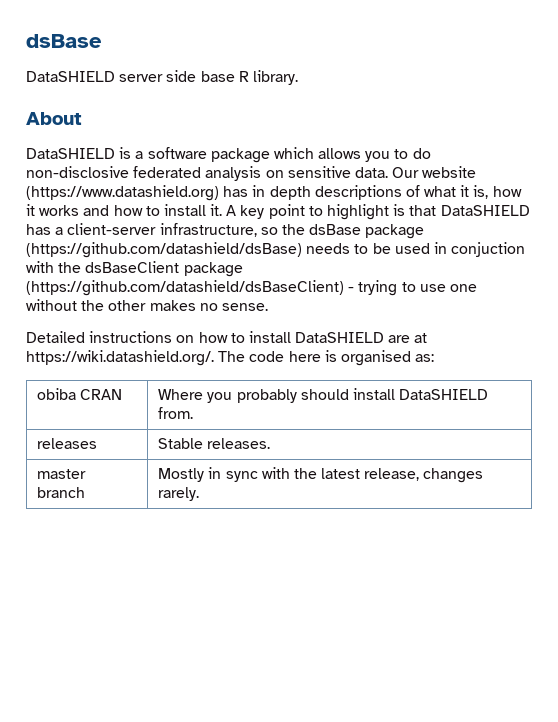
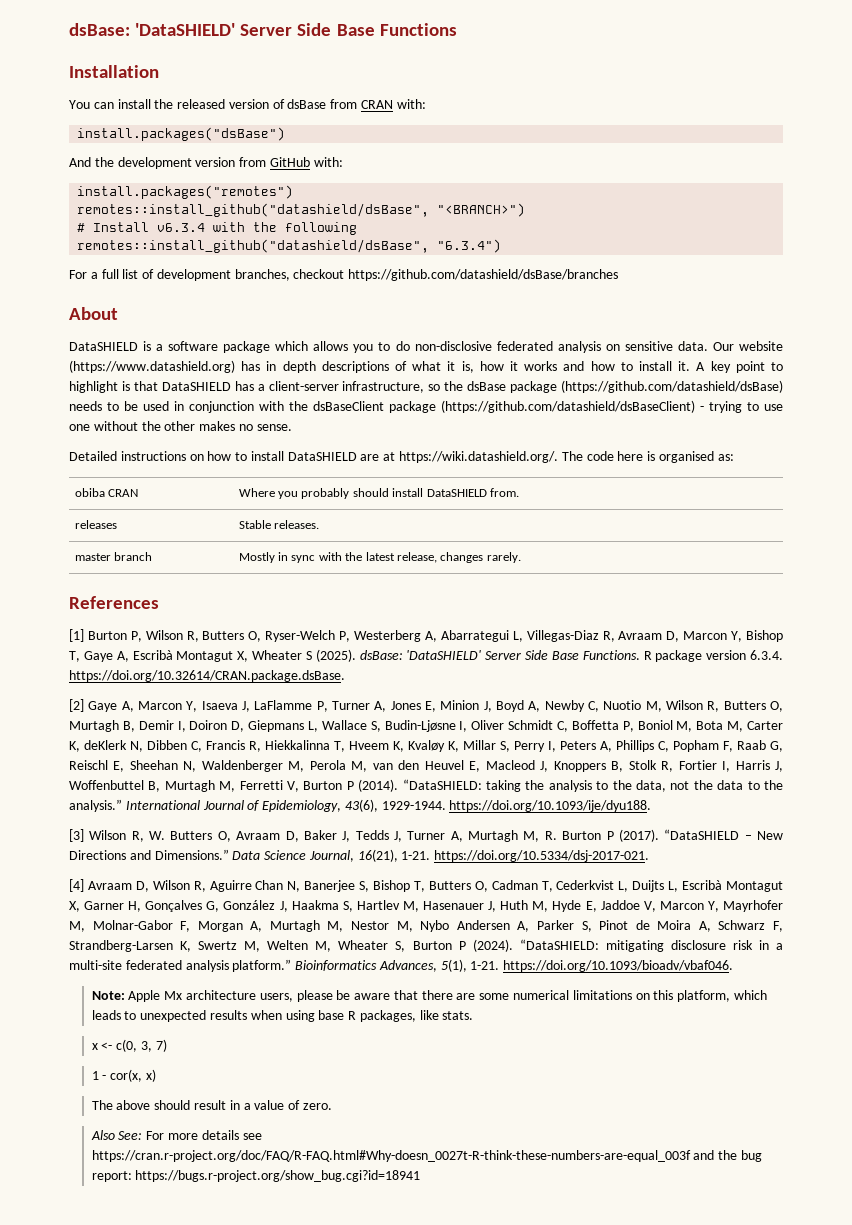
[26,34,102,48] [26,70,298,85] dsBase // DataSHIELD server side base R library. -> [69,23,457,36] [69,65,159,78] [69,99,426,109] [77,127,286,141] [69,157,343,169] [77,185,294,199] [77,203,526,217] [77,222,358,235] [77,239,502,253] [69,269,619,281] dsBase: 'DataSHIELD' Server Side Base Functions // Installation // You can install the released version of dsBase from CRAN with: // install.packages("dsBase") // And the development version from GitHub with: // install.packages("remotes") // remotes::install_github("datashield/dsBase", "<BRANCH>") // # Install v6.3.4 with the following // remotes::install_github("datashield/dsBase", "6.3.4") // For a full list of development branches, checkout https://github.com/datashield/dsBase/branches
[451,242,526,257] conjuction -> [189,401,254,413] conjunction
(200, 494) none -> [69,596,159,609] [69,629,784,642] [69,649,784,662] [69,670,345,682] [69,699,784,712] [69,720,783,732] [69,740,783,752] [69,760,784,772] [69,779,783,792] [69,799,652,812] [69,829,784,842] [69,849,650,862] [69,879,784,892] [69,900,783,912] [69,920,783,932] [69,939,783,952] [69,959,734,972] [91,990,767,1002] [91,1010,474,1022] [91,1039,167,1052] [91,1069,156,1082] [91,1100,332,1110] [90,1130,262,1140] [91,1150,762,1162] [91,1170,421,1182] // References // [1] Burton P, Wilson R, Butters O, Ryser-Welch P, Westerberg A, Abarrategui L, Villegas-Diaz R, Avraam D, Marcon Y, Bishop T, Gaye A, Escribà Montagut X, Wheater S (2025). dsBase: 'DataSHIELD' Server Side Base Functions. R package version 6.3.4. https://doi.org/10.32614/CRAN.package.dsBase. // [2] Gaye A, Marcon Y, Isaeva J, LaFlamme P, Turner A, Jones E, Minion J, Boyd A, Newby C, Nuotio M, Wilson R, Butters O, Murtagh B, Demir I, Doiron D, Giepmans L, Wallace S, Budin-Ljøsne I, Oliver Schmidt C, Boffetta P, Boniol M, Bota M, Carter K, deKlerk N, Dibben C, Francis R, Hiekkalinna T, Hveem K, Kvaløy K, Millar S, Perry I, Peters A, Phillips C, Popham F, Raab G, Reischl E, Sheehan N, Waldenberger M, Perola M, van den Heuvel E, Macleod J, Knoppers B, Stolk R, Fortier I, Harris J, Woffenbuttel B, Murtagh M, Ferretti V, Burton P (2014). “DataSHIELD: taking the analysis to the data, not the data to the analysis.” International Journal of Epidemiology, 43(6), 1929-1944. https://doi.org/10.1093/ije/dyu188. // [3] Wilson R, W. Butters O, Avraam D, Baker J, Tedds J, Turner A, Murtagh M, R. Burton P (2017). “DataSHIELD – New Directions and Dimensions.” Data Science Journal, 16(21), 1-21. https://doi.org/10.5334/dsj-2017-021. // [4] Avraam D, Wilson R, Aguirre Chan N, Banerjee S, Bishop T, Butters O, Cadman T, Cederkvist L, Duijts L, Escribà Montagut X, Garner H, Gonçalves G, González J, Haakma S, Hartlev M, Hasenauer J, Huth M, Hyde E, Jaddoe V, Marcon Y, Mayrhofer M, Molnar-Gabor F, Morgan A, Murtagh M, Nestor M, Nybo Andersen A, Parker S, Pinot de Moira A, Schwarz F, Strandberg-Larsen K, Swertz M, Welten M, Wheater S, Burton P (2024). “DataSHIELD: mitigating disclosure risk in a multi-site federated analysis platform.” Bioinformatics Advances, 5(1), 1-21. https://doi.org/10.1093/bioadv/vbaf046. // Note: Apple Mx architecture users, please be aware that there are some numerical limitations on this platform, which leads to unexpected results when using base R packages, like stats. // x <- c(0, 3, 7) // 1 - cor(x, x) // The above should result in a value of zero. // Also See: For more details see https://cran.r-project.org/doc/FAQ/R-FAQ.html#Why-doesn_0027t-R-think-these-numbers-are-equal_003f and the bug report: https://bugs.r-project.org/show_bug.cgi?id=18941

